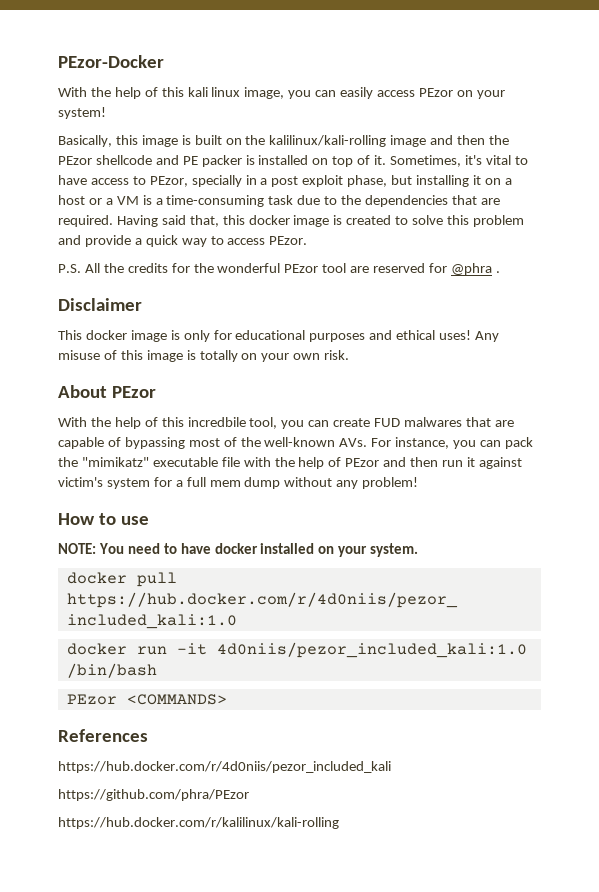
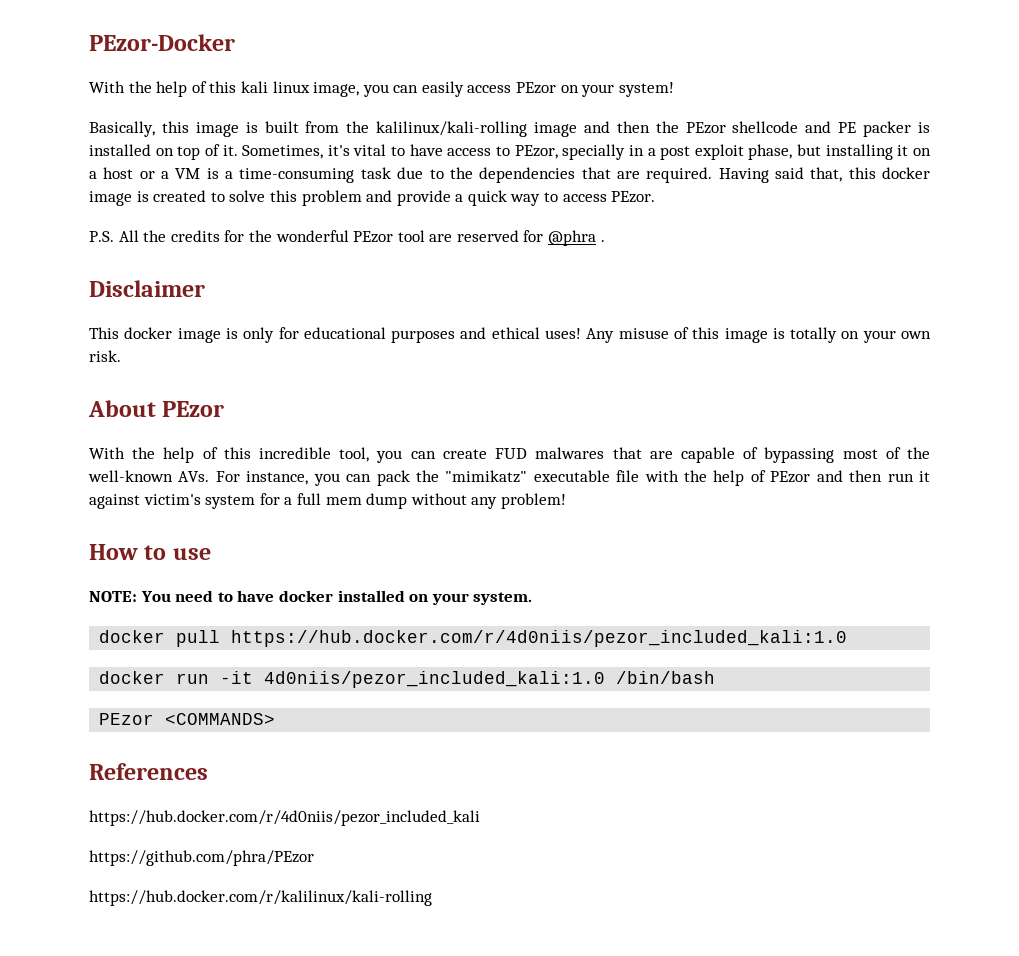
[225,138,242,145] on -> [305,121,340,133] from
[187,417,246,427] incredbile -> [259,447,332,459] incredible

